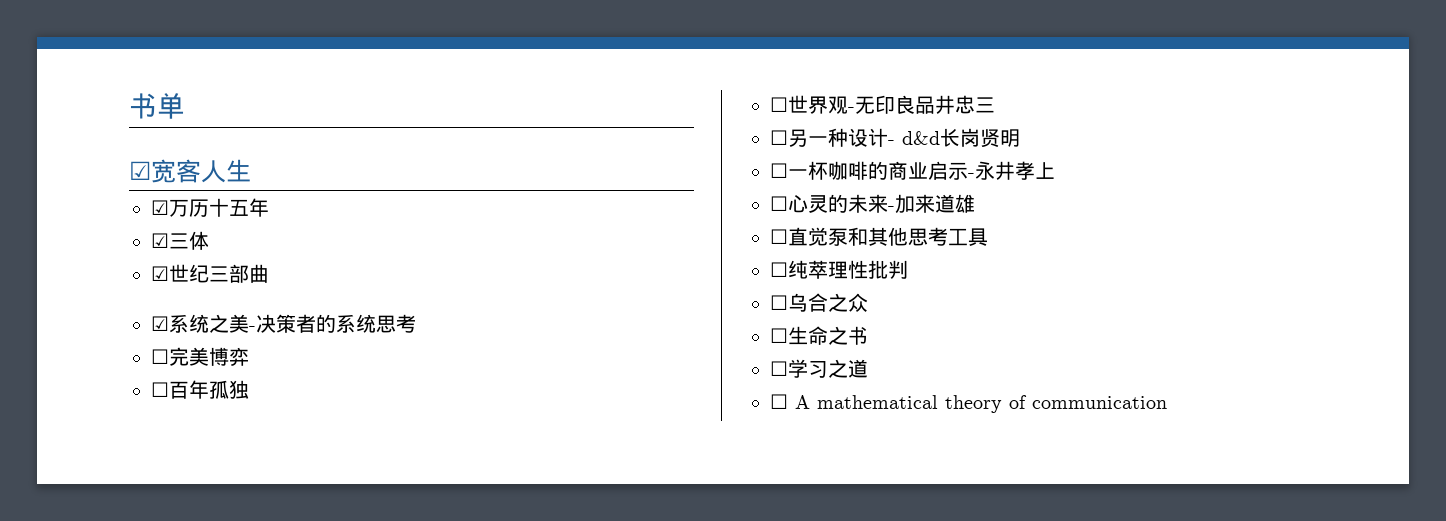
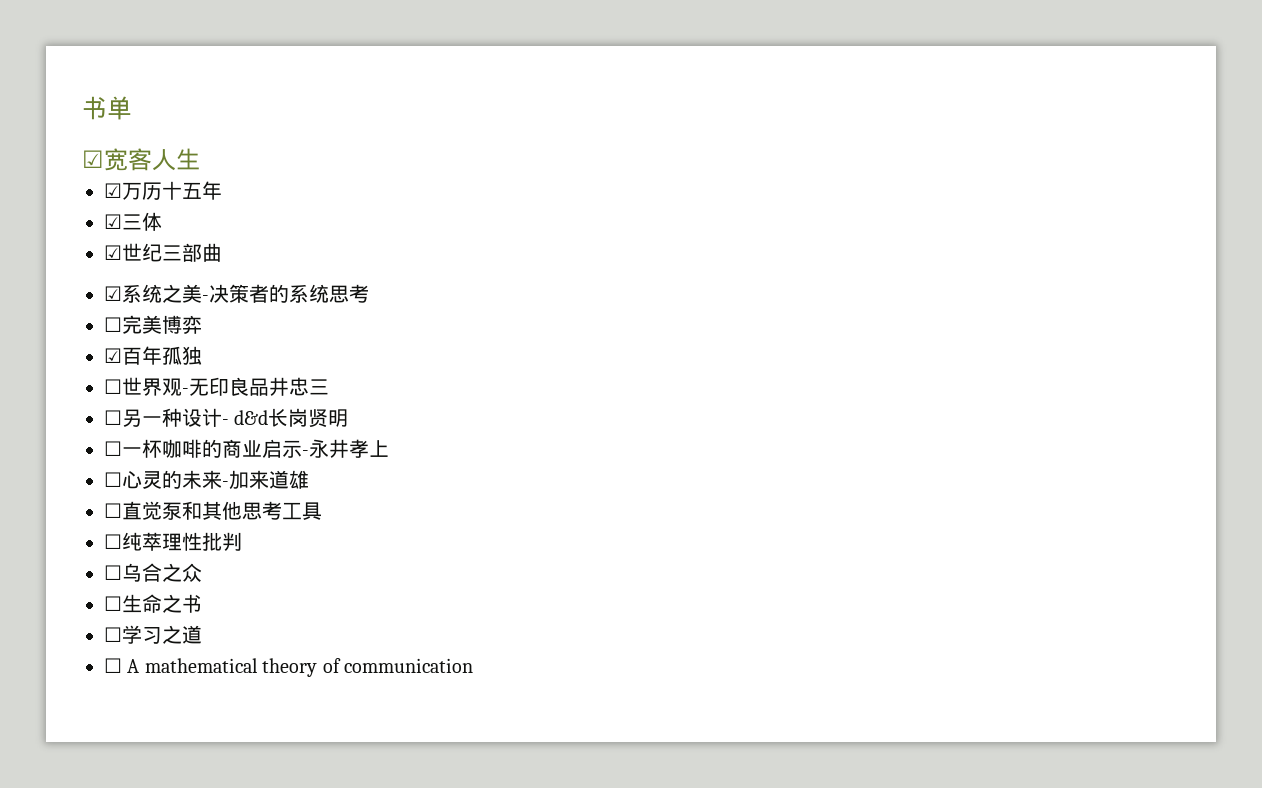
[151,382,169,397] ☐ -> [104,348,122,363] ☑

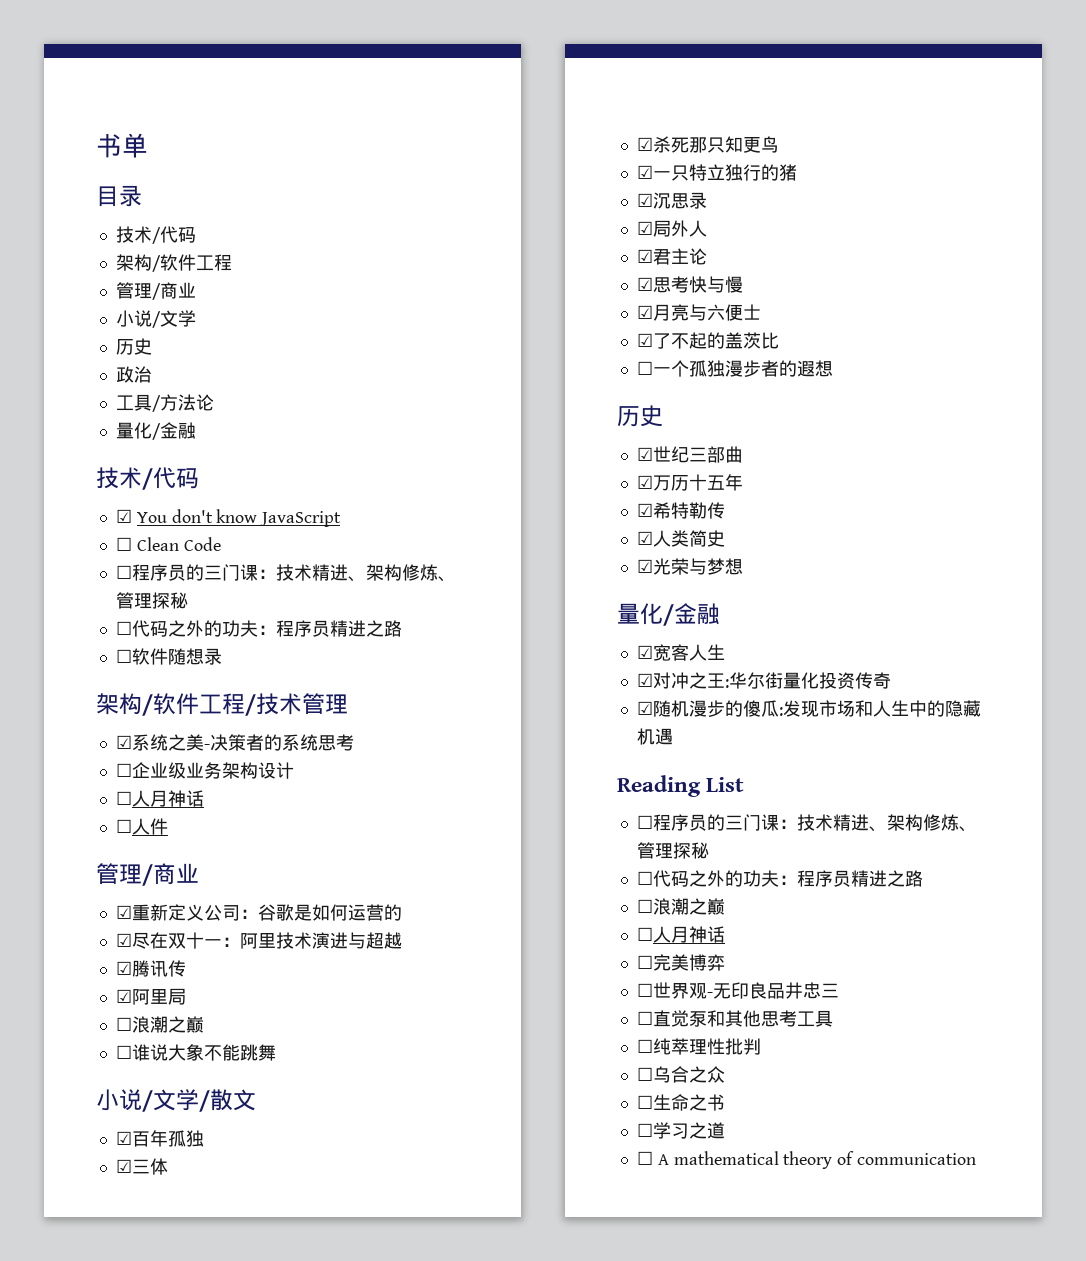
[82,148,200,171] [104,181,222,200] [104,212,162,231] [104,243,222,262] ☑宽客人生 // ☑万历十五年 // ☑三体 // ☑世纪三部曲 -> [96,185,142,207] [115,226,196,244] [115,254,232,272] [115,282,196,300] [115,310,196,328] [115,338,152,355] [115,366,152,383] [115,394,214,412] [115,422,196,440] [96,467,199,490] [115,509,342,527] [115,537,221,551] [115,564,456,582] [115,592,188,609] [115,620,402,637] [115,648,222,665] [96,693,348,716] 目录 // 技术/代码 // 架构/软件工程 // 管理/商业 // 小说/文学 // 历史 // 政治 // 工具/方法论 // 量化/金融 // 技术/代码 // ☑ You don't know JavaScript // ☐ Clean Code // ☐程序员的三门课：技术精进、架构修炼、管理探秘 // ☐代码之外的功夫：程序员精进之路 // ☐软件随想录 // 架构/软件工程/技术管理
[122,315,202,334] [104,346,202,365] 完美博弈 // ☑百年孤独 -> [131,762,294,779] [115,790,204,807] [115,818,168,835] [96,863,199,886] [115,904,402,921] [115,932,402,949] [115,960,186,977] [115,988,186,1005] [115,1016,204,1033] [115,1044,276,1061] [96,1089,256,1112] [115,1130,204,1147] [115,1158,168,1175] [636,136,779,153] [636,164,797,181] [636,192,707,209] [636,220,707,237] [636,248,707,265] [636,276,743,293] [636,304,761,321] [636,332,779,349] [636,360,833,377] [617,405,663,427] [636,446,743,463] [636,474,743,491] [636,502,725,519] [636,530,725,547] [636,558,743,575] [617,603,720,626] [636,644,725,661] [636,672,891,689] [636,700,981,717] [636,728,673,745] [617,775,745,797] [636,814,977,832] [636,842,709,859] [636,870,923,887] [636,898,725,915] [636,926,725,943] [636,954,725,971] 企业级业务架构设计 // ☐人月神话 // ☐人件 // 管理/商业 // ☑重新定义公司：谷歌是如何运营的 // ☑尽在双十一：阿里技术演进与超越 // ☑腾讯传 // ☑阿里局 // ☐浪潮之巅 // ☐谁说大象不能跳舞 // 小说/文学/散文 // ☑百年孤独 // ☑三体 // ☑杀死那只知更鸟 // ☑一只特立独行的猪 // ☑沉思录 // ☑局外人 // ☑君主论 // ☑思考快与慢 // ☑月亮与六便士 // ☑了不起的盖茨比 // ☐一个孤独漫步者的遐想 // 历史 // ☑世纪三部曲 // ☑万历十五年 // ☑希特勒传 // ☑人类简史 // ☑光荣与梦想 // 量化/金融 // ☑宽客人生 // ☑对冲之王:华尔街量化投资传奇 // ☑随机漫步的傻瓜:发现市场和人生中的隐藏机遇 // Reading List // ☐程序员的三门课：技术精进、架构修炼、管理探秘 // ☐代码之外的功夫：程序员精进之路 // ☐浪潮之巅 // ☐人月神话 // ☐完美博弈
[104,408,349,428] [104,439,389,458] [104,470,309,490] // ☐另一种设计- d&d长岗贤明 // ☐一杯咖啡的商业启示-永井孝上 // ☐心灵的未来-加来道雄 -> (839, 990) none

